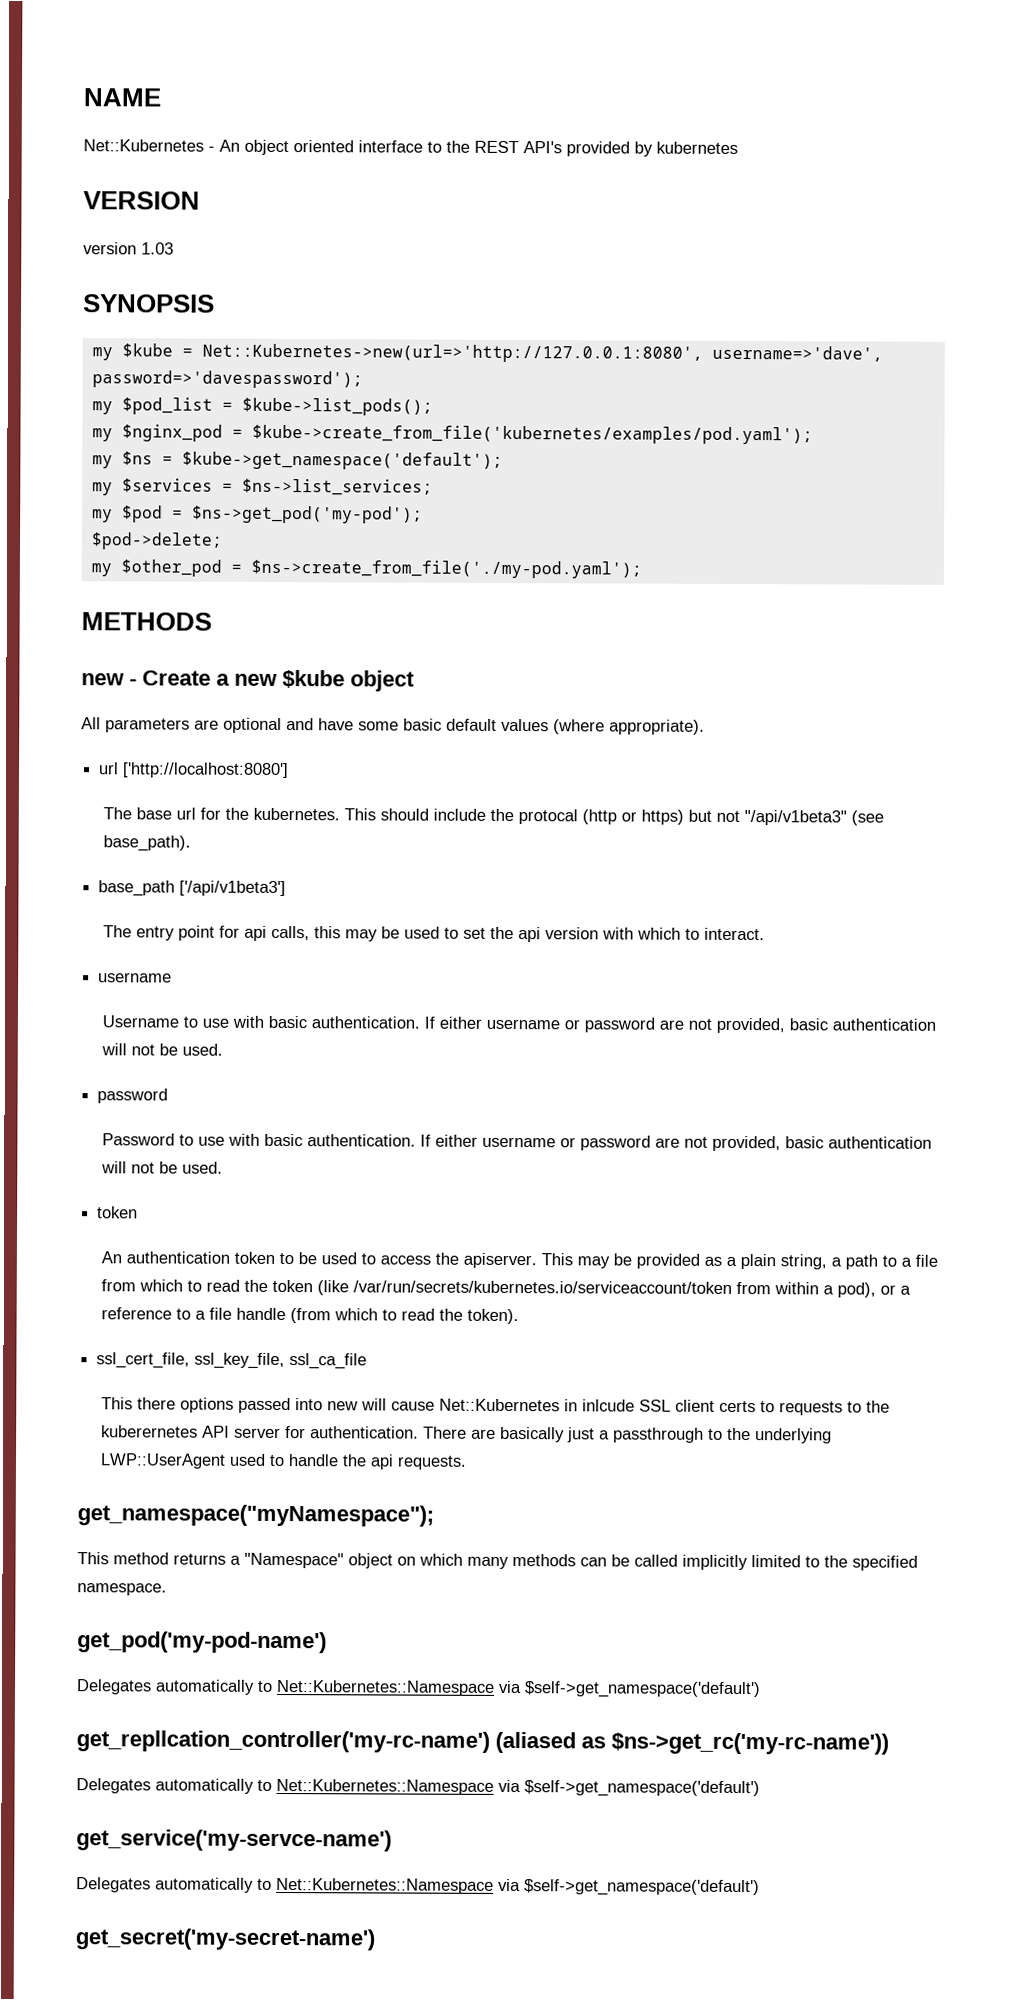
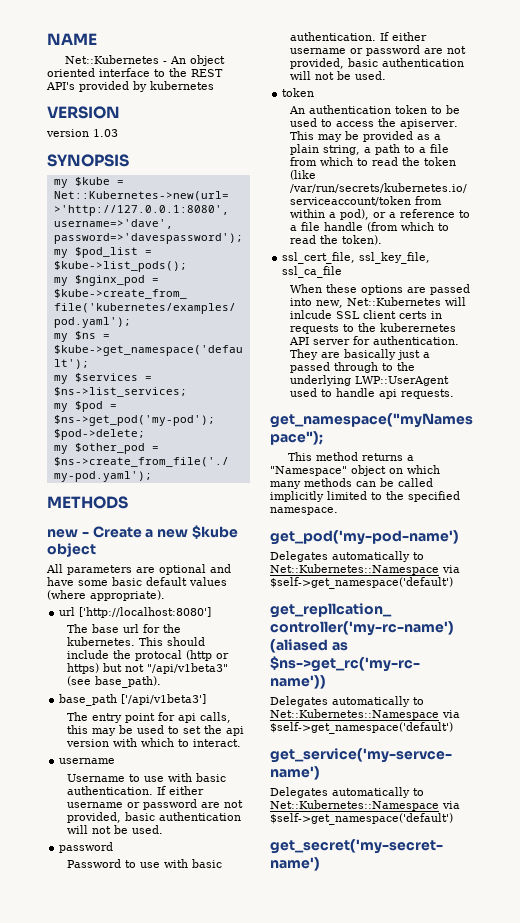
[100,1397,578,1414] This there options passed into new will cause Net::Kubernetes in -> [289,284,470,295] [289,297,466,308] When these options are passed into new, Net::Kubernetes will
[759,1401,775,1413] to -> [430,311,442,319] in
[422,1426,467,1439] There -> [289,349,318,360] They
[612,1427,704,1443] passthrough -> [289,362,378,373] passed through
[341,1454,367,1467] the -> (375, 392) none

